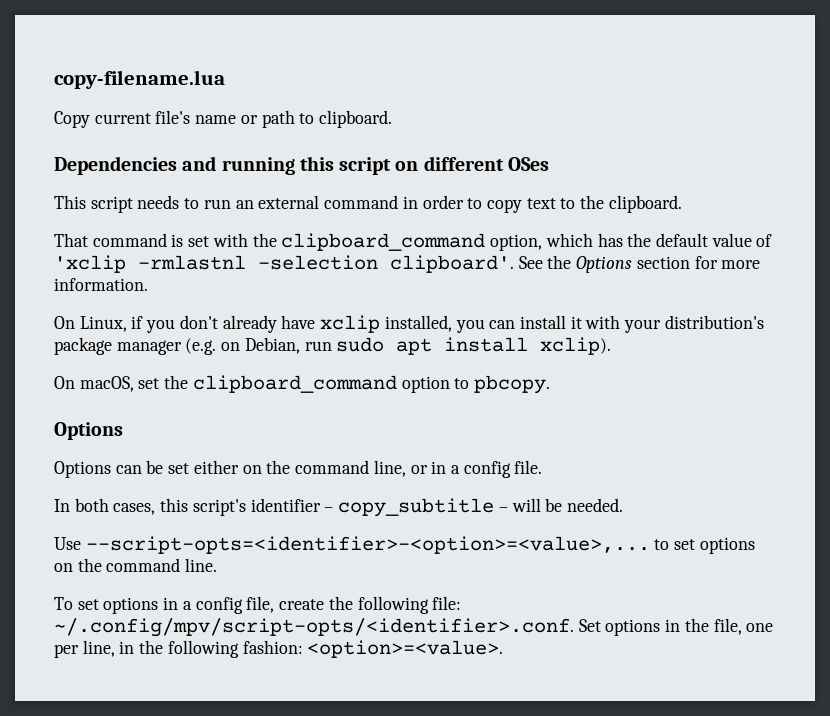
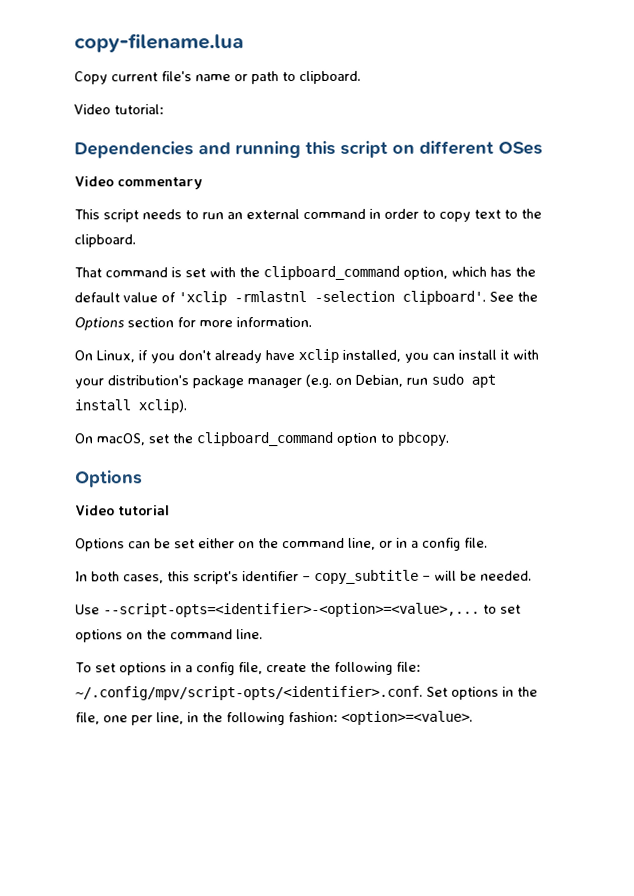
(393, 119) none -> [74,104,164,115] // Video tutorial:
(549, 164) none -> [74,176,203,190] // Video commentary
(123, 431) none -> [75,505,170,516] // Video tutorial

